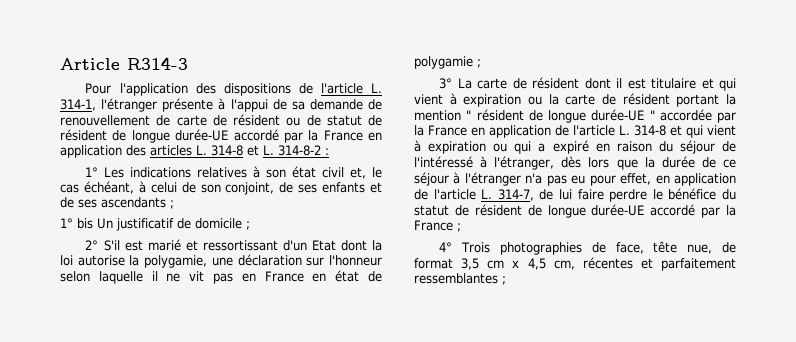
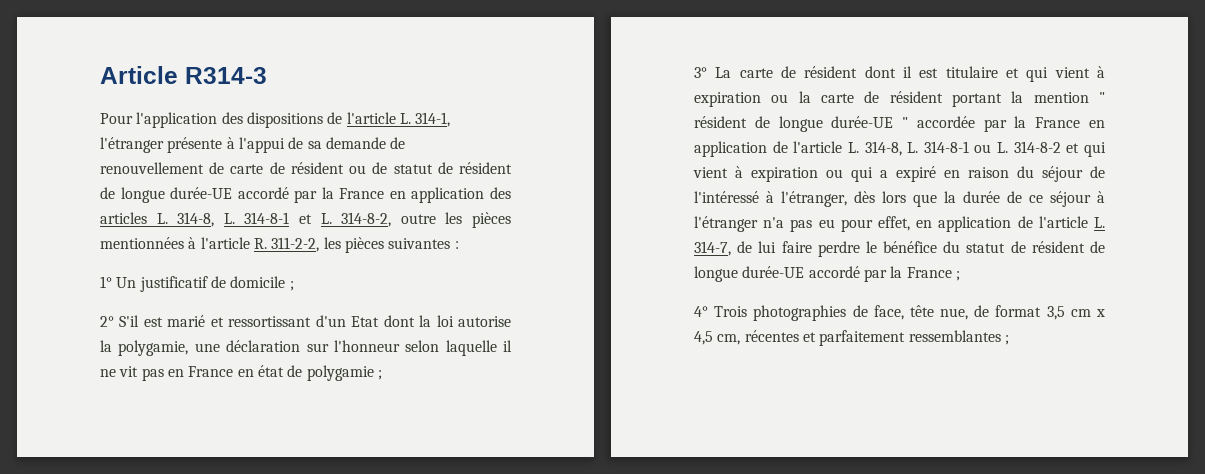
[211,145,329,156] [85,166,383,179] [60,181,382,195] [60,197,174,209] [60,218,93,229] 314-8 et L. 314-8-2 : // 1° Les indications relatives à son état civil et, le cas échéant, à celui de son conjoint, de ses enfants et de ses ascendants ; // 1° bis -> [177,212,511,228] [100,237,459,253] [100,276,112,288] 314-8, L. 314-8-1 et L. 314-8-2, outre les pièces mentionnées à l'article R. 311-2-2, les pièces suivantes : // 1°
[634,125,666,136] 314-8 -> [864,141,1061,156] 314-8, L. 314-8-1 ou L. 314-8-2

